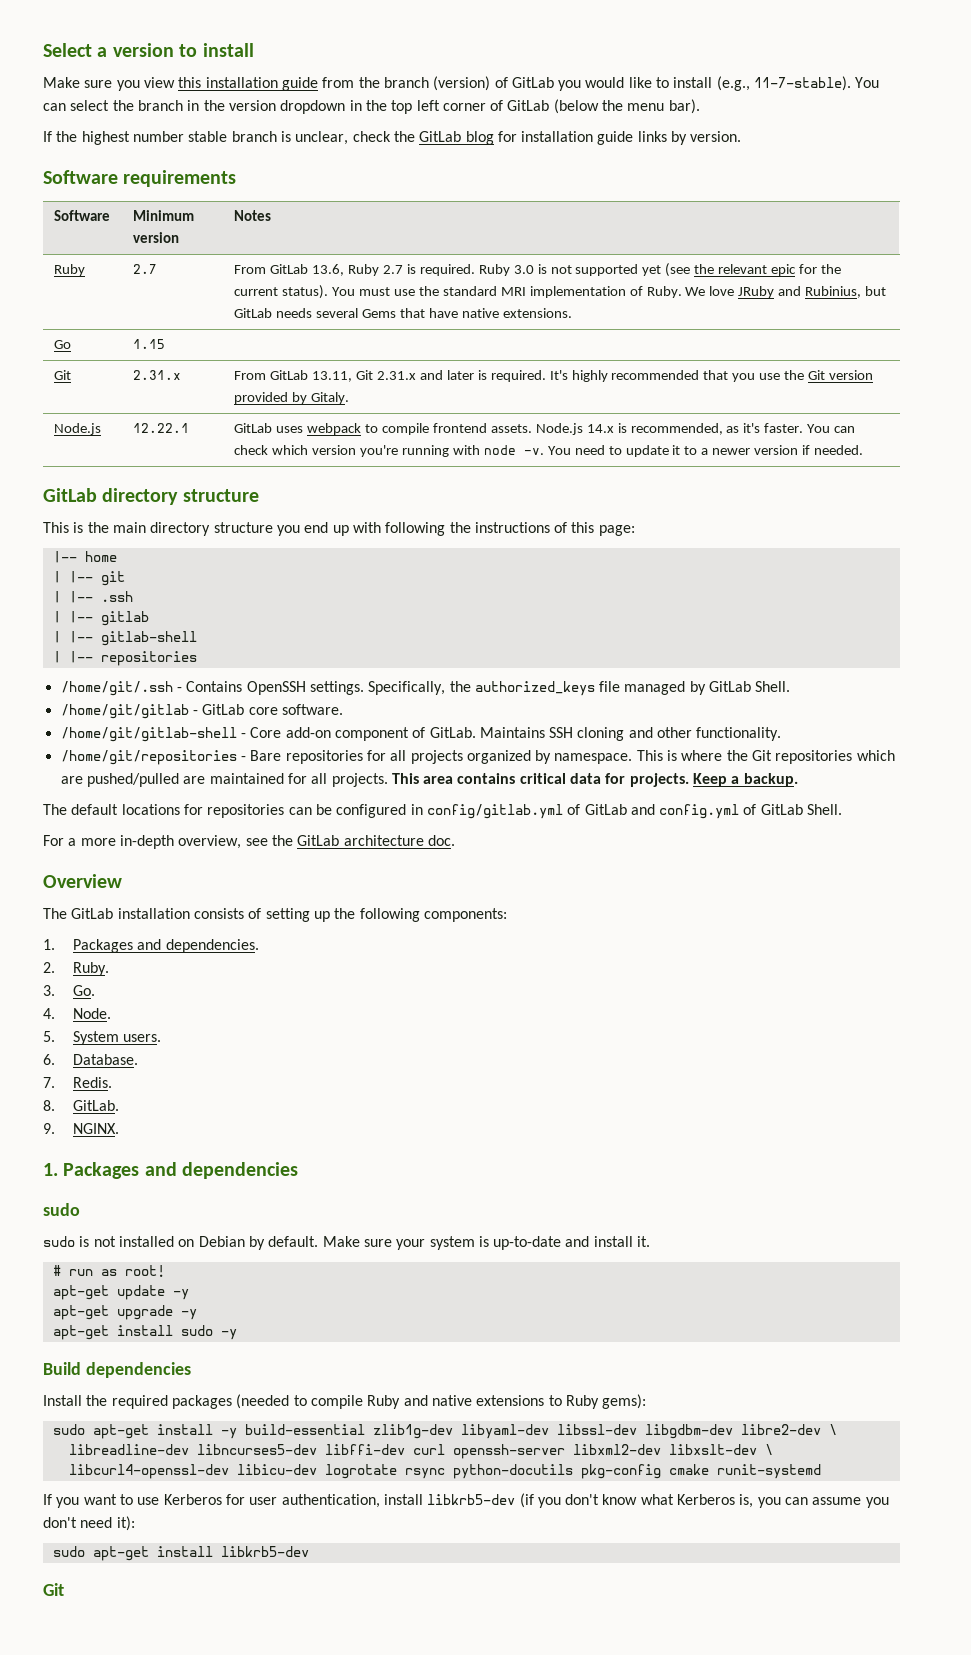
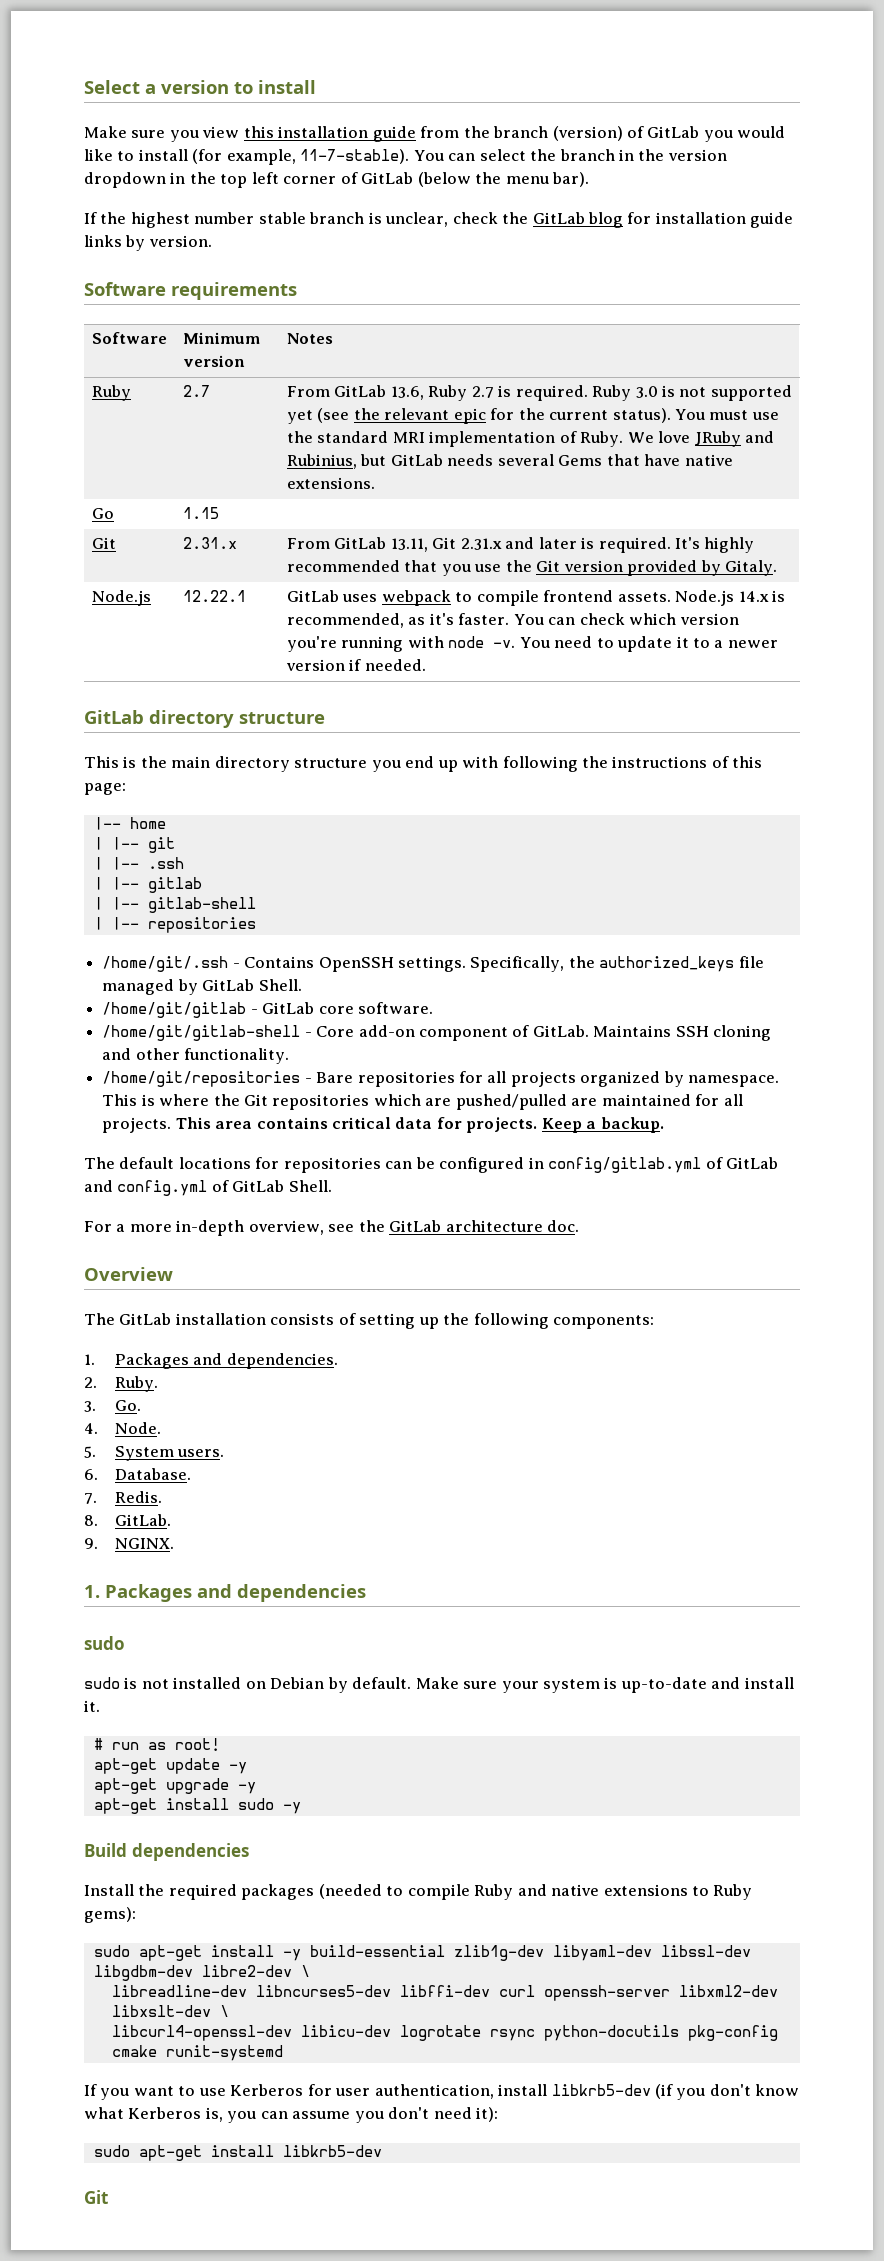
[716,76,750,91] (e.g., -> [192,149,296,165] (for example,

